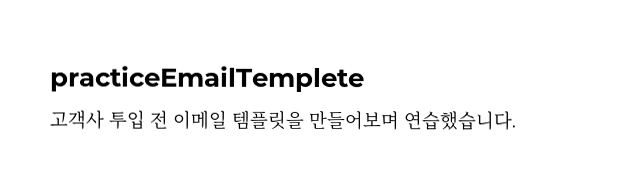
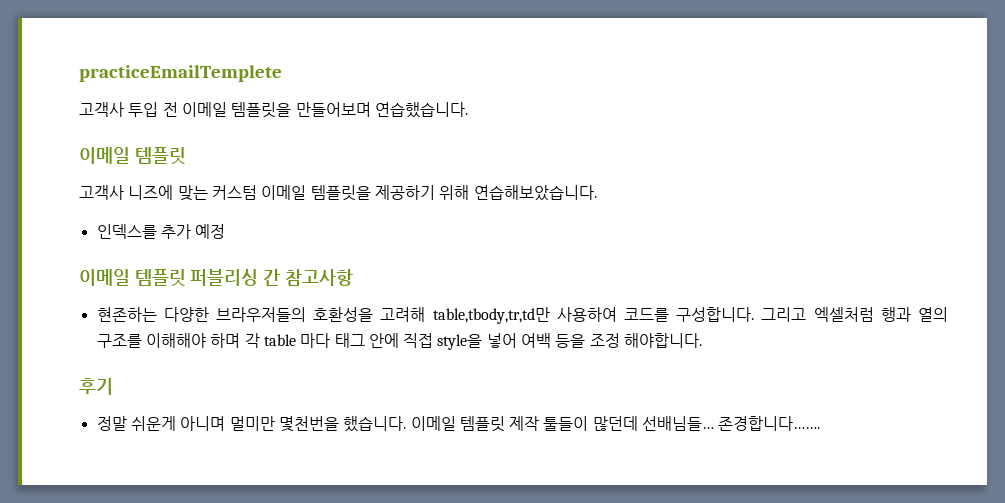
(516, 120) none -> [79,147,186,165] [79,185,597,201] [96,224,226,239] [79,269,353,287] [96,307,949,324] [96,333,703,350] [79,378,113,395] [96,416,821,432] // 이메일 템플릿 // 고객사 니즈에 맞는 커스텀 이메일 템플릿을 제공하기 위해 연습해보았습니다. // 인덱스를 추가 예정 // 이메일 템플릿 퍼블리싱 간 참고사항 // 현존하는 다양한 브라우저들의 호환성을 고려해 table,tbody,tr,td만 사용하여 코드를 구성합니다. 그리고 엑셀처럼 행과 열의 구조를 이해해야 하며 각 table 마다 태그 안에 직접 style을 넣어 여백 등을 조정 해야합니다. // 후기 // 정말 쉬운게 아니며 멀미만 몇천번을 했습니다. 이메일 템플릿 제작 툴들이 많던데 선배님들… 존경합니다…….

